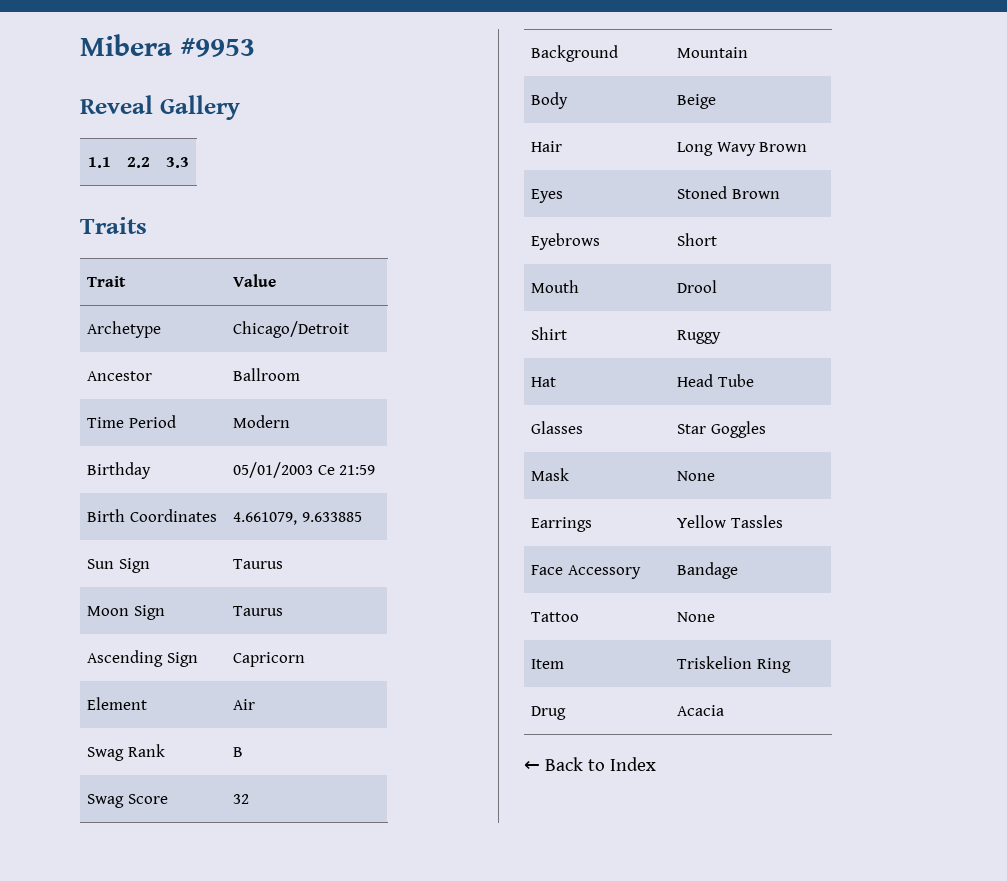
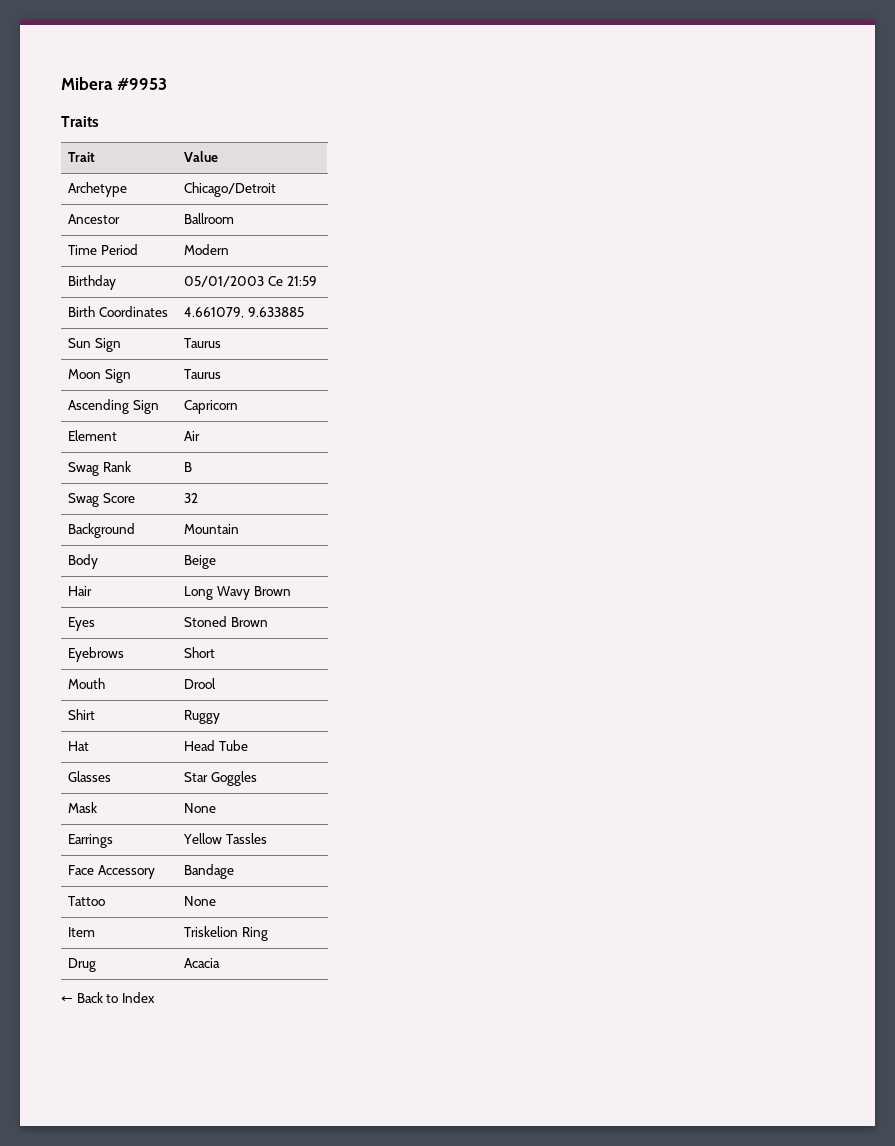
[80,95,240,120] [88,157,111,168] [126,157,150,168] [165,157,189,168] // Reveal Gallery // 1.1 | 2.2 | 3.3 -> (167, 84) none

